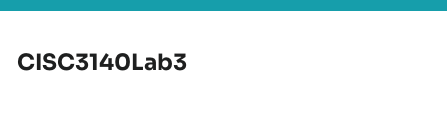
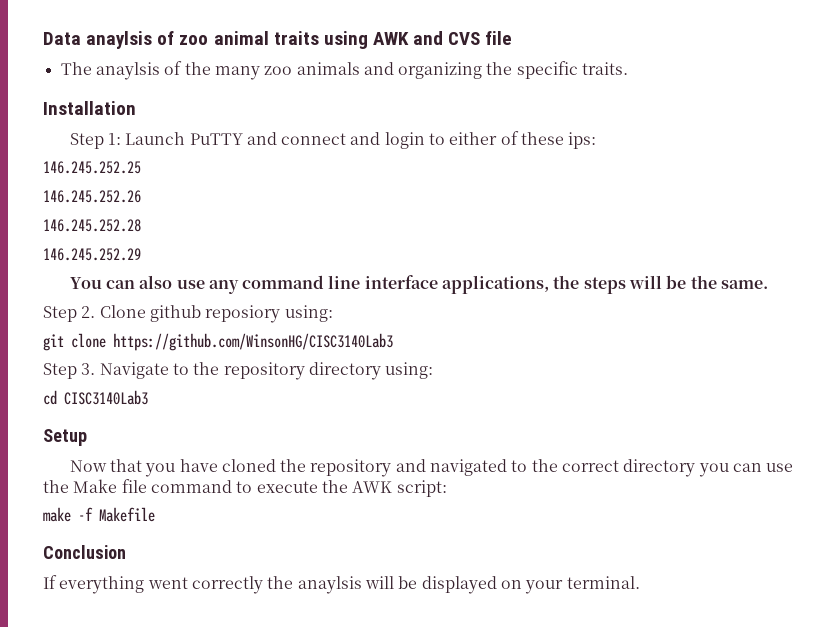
[17,53,187,71] CISC3140Lab3 -> [43,31,513,49] [60,61,629,80] [43,101,136,115] [69,131,597,149] [43,161,141,174] [43,190,141,203] [43,219,141,232] [43,248,141,261] [69,275,769,294] [43,305,333,323] [43,333,393,351] [43,362,434,380] [43,390,148,405] [43,429,87,446] [69,459,794,477] [43,479,447,497] [43,507,155,522] [43,545,126,559] [43,575,640,594] Data anaylsis of zoo animal traits using AWK and CVS file // The anaylsis of the many zoo animals and organizing the specific traits. // Installation // Step 1: Launch PuTTY and connect and login to either of these ips: // 146.245.252.25 // 146.245.252.26 // 146.245.252.28 // 146.245.252.29 // You can also use any command line interface applications, the steps will be the same. // Step 2. Clone github reposiory using: // git clone https://github.com/WinsonHG/CISC3140Lab3 // Step 3. Navigate to the repository directory using: // cd CISC3140Lab3 // Setup // Now that you have cloned the repository and navigated to the correct directory you can use the Make file command to execute the AWK script: // make -f Makefile // Conclusion // If everything went correctly the anaylsis will be displayed on your terminal.

